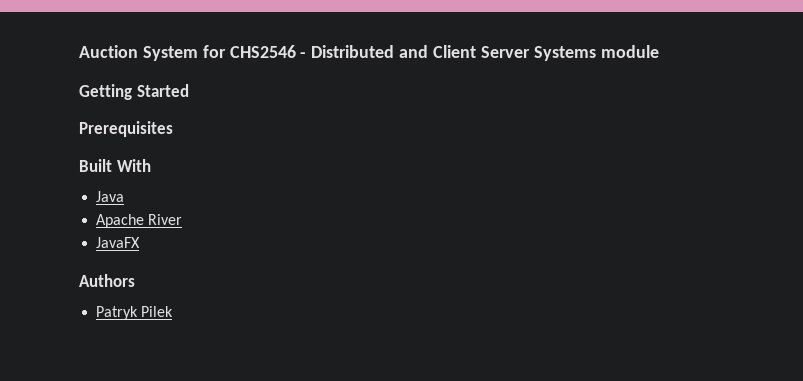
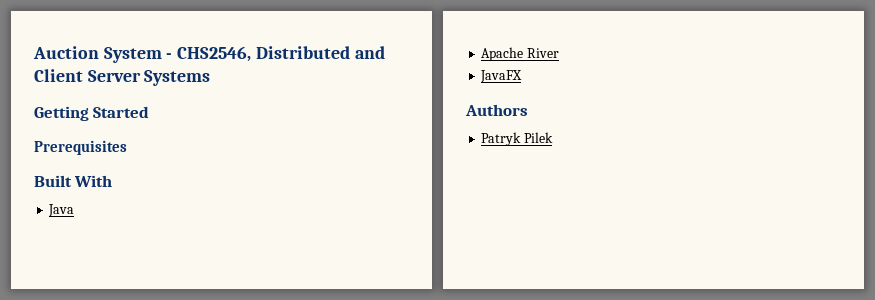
[202,45,307,58] for CHS2546 - -> [166,46,252,62] - CHS2546,
[600,45,659,58] module -> (211, 78) none

